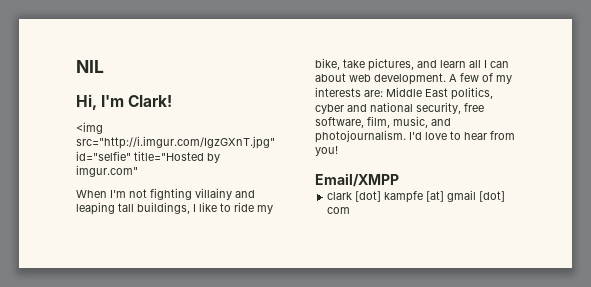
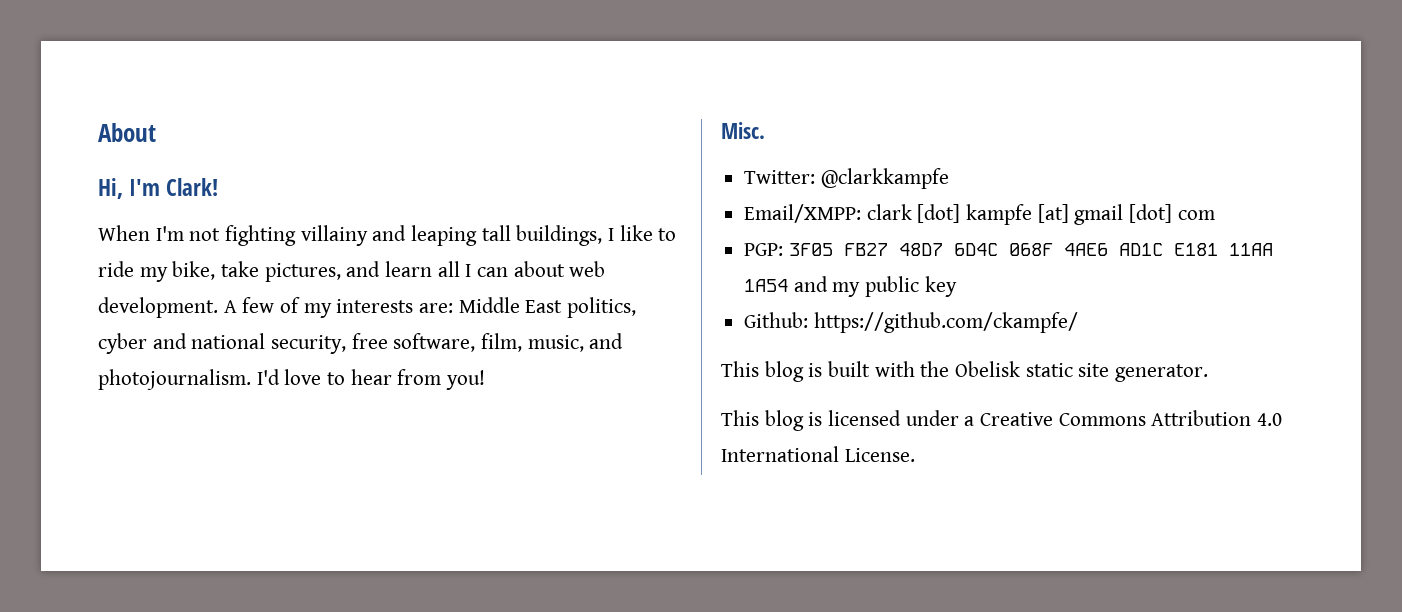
[76,60,104,73] NIL -> [98,123,156,142] About
[76,122,103,134] [76,136,275,149] [76,151,220,163] [76,165,138,177] // <img src="http://i.imgur.com/IgzGXnT.jpg" id="selfie" title="Hosted by imgur.com" -> (219, 187) none
[315,173,399,187] Email/XMPP // -> [721,122,765,139] [744,168,949,189] [744,204,862,223] Misc. // Twitter: @clarkkampfe // Email/XMPP:
(351, 210) none -> [744,243,1273,256] [744,276,957,297] [744,312,1078,333] [721,361,1209,382] [721,410,1283,431] [721,446,915,462] // PGP: 3F05 FB27 48D7 6D4C 068F 4AE6 AD1C E181 11AA 1A54 and my public key // Github: https://github.com/ckampfe/ // This blog is built with the Obelisk static site generator. // This blog is licensed under a Creative Commons Attribution 4.0 International License.

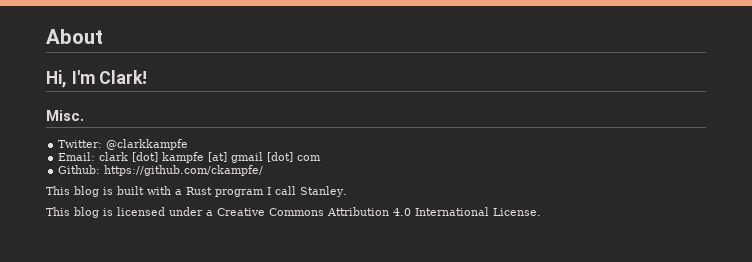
[98,225,677,246] [98,261,606,282] [98,297,637,318] [98,333,624,354] [98,369,486,390] // When I'm not fighting villainy and leaping tall buildings, I like to ride my bike, take pictures, and learn all I can about web development. A few of my interests are: Middle East politics, cyber and national security, free software, film, music, and photojournalism. I'd love to hear from you! -> (148, 77) none
[744,204,862,223] Email/XMPP: -> [58,152,96,161] Email:
[744,243,1273,256] [744,276,957,297] // PGP: 3F05 FB27 48D7 6D4C 068F 4AE6 AD1C E181 11AA 1A54 and my public key -> (322, 158) none
[920,361,1209,382] the Obelisk static site generator. -> [175,186,347,197] a Rust program I call Stanley.

